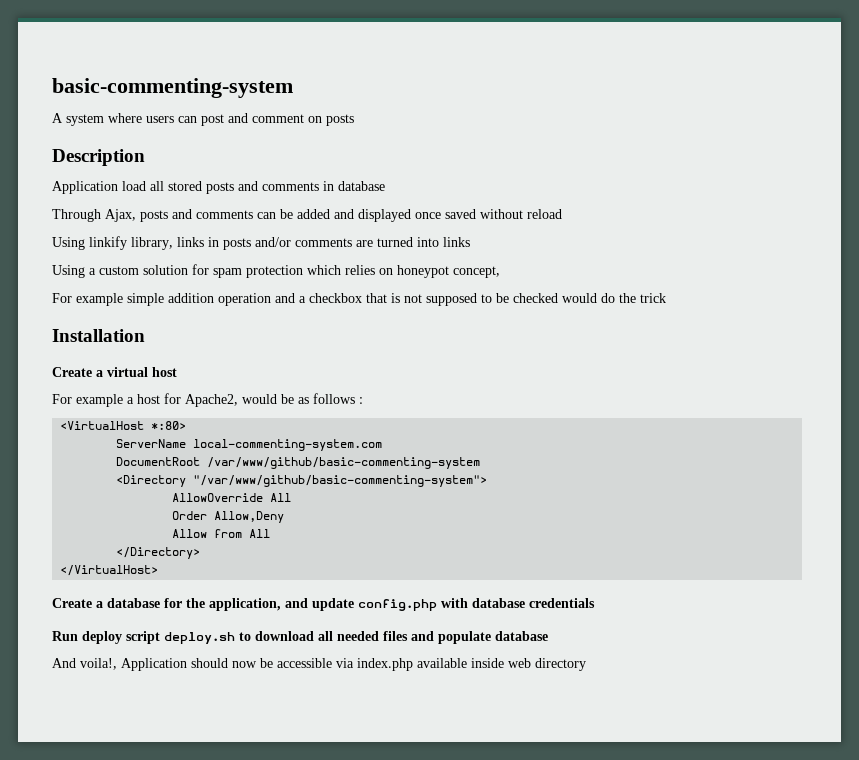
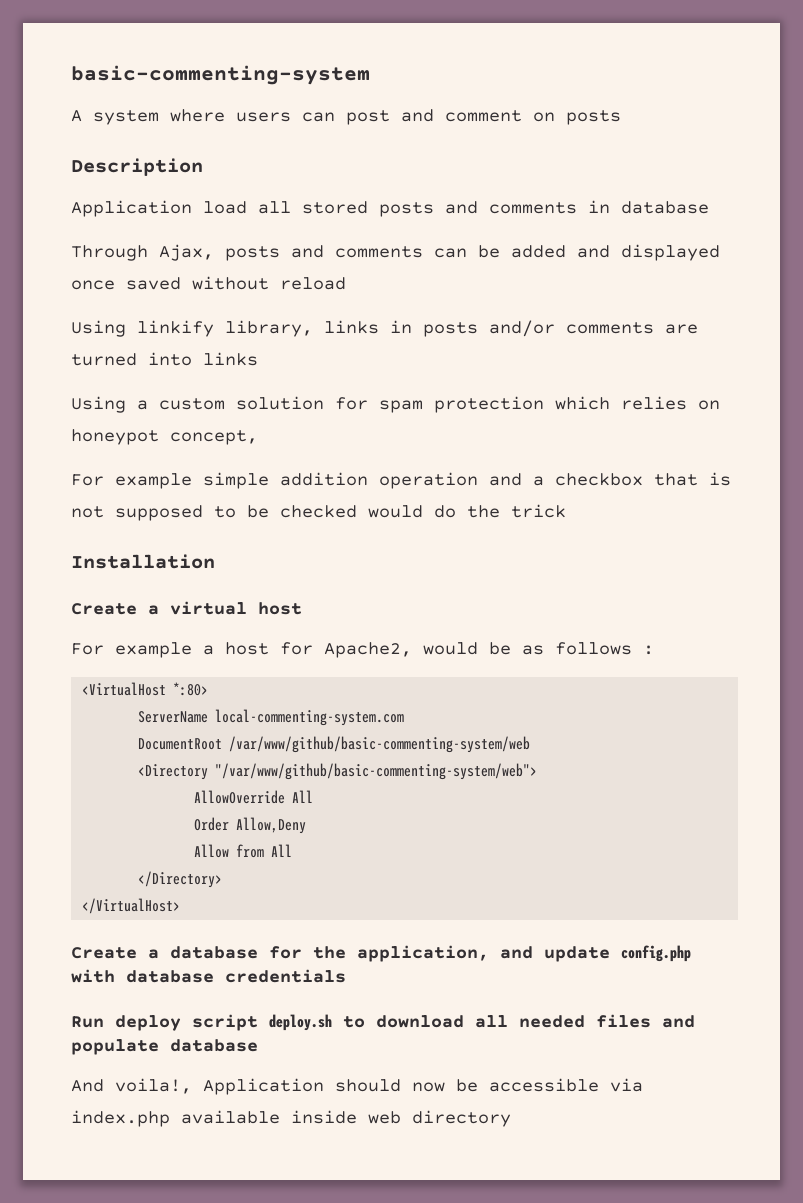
[207,457,481,469] /var/www/github/basic-commenting-system -> [229,736,531,753] /var/www/github/basic-commenting-system/web
[193,475,488,487] "/var/www/github/basic-commenting-system"> -> [215,763,538,780] "/var/www/github/basic-commenting-system/web">

